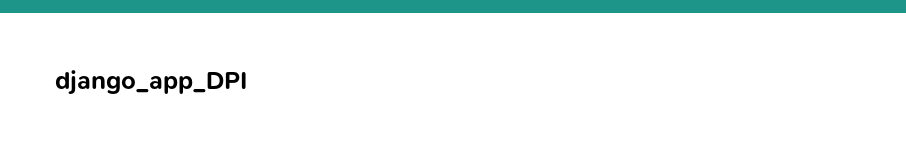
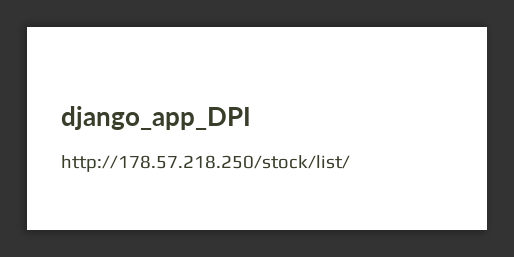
(247, 82) none -> [61,155,350,172] // http://178.57.218.250/stock/list/

